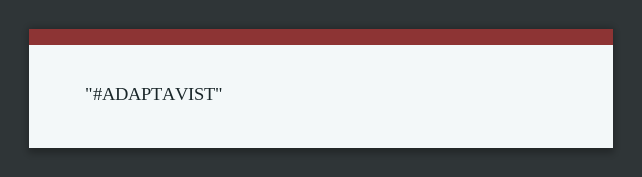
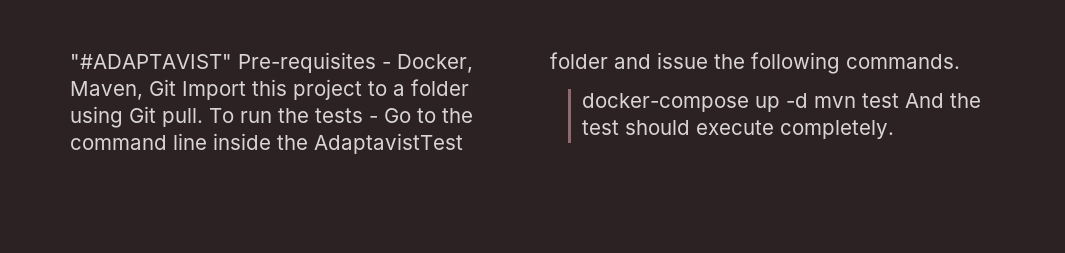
(223, 94) none -> [238,52,473,73] [70,79,469,100] [70,106,473,128] [70,133,463,154] [550,52,960,74] [581,93,981,112] [581,120,894,139] Pre-requisites - Docker, Maven, Git Import this project to a folder using Git pull. To run the tests - Go to the command line inside the AdaptavistTest folder and issue the following commands. // docker-compose up -d mvn test And the test should execute completely.

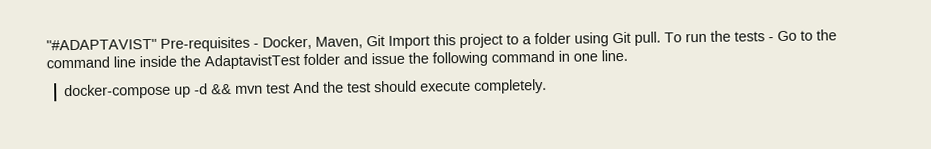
[846,54,960,69] commands. -> [491,49,628,63] command in one line.
(808, 100) none -> [210,83,232,95] &&

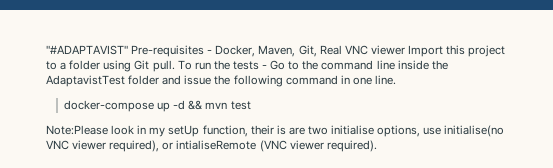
[366,35,385,47] Git -> [298,45,405,57] Git, Real VNC viewer
[292,78,547,94] And the test should execute completely. -> [46,125,505,137] [46,140,377,152] // Note:Please look in my setUp function, their is are two initialise options, use initialise(no VNC viewer required), or intialiseRemote (VNC viewer required).

